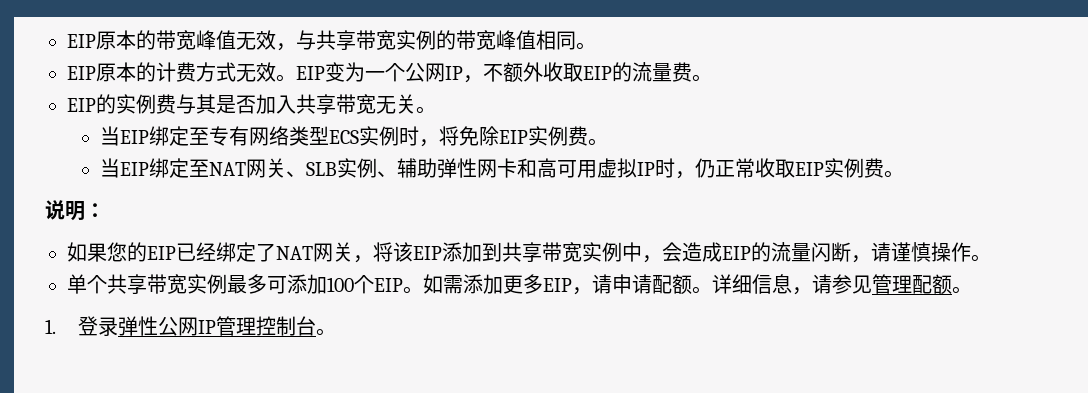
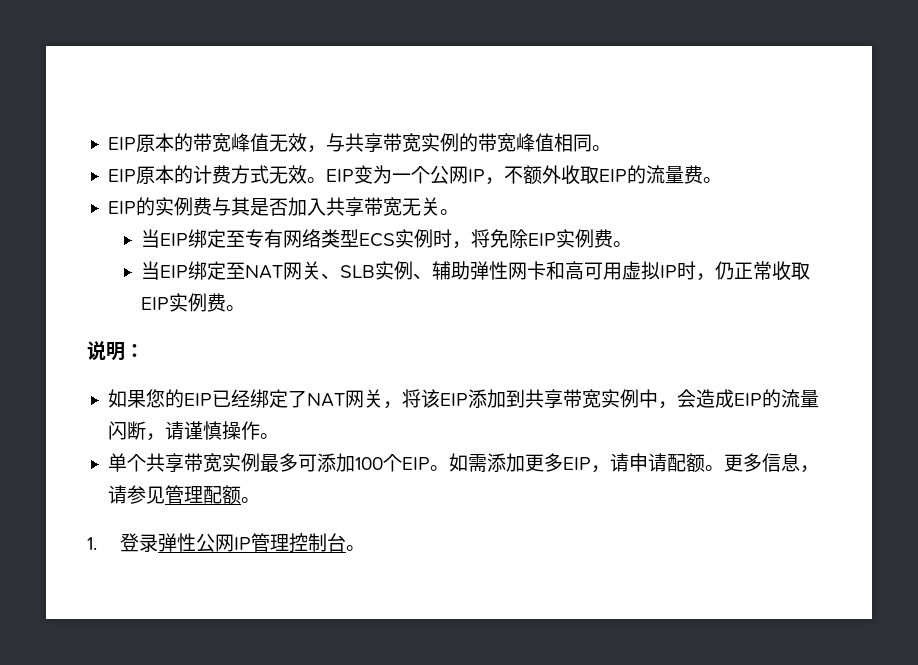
[712,274,752,294] 详细 -> [723,453,762,472] 更多

